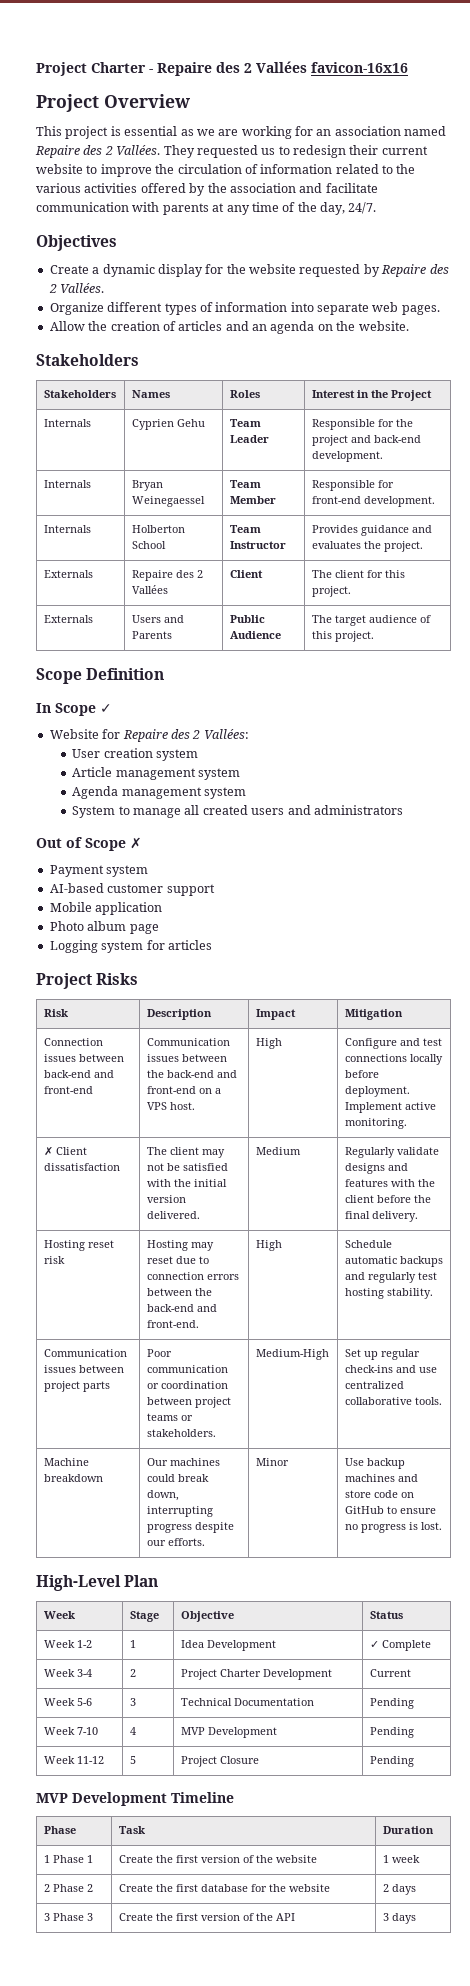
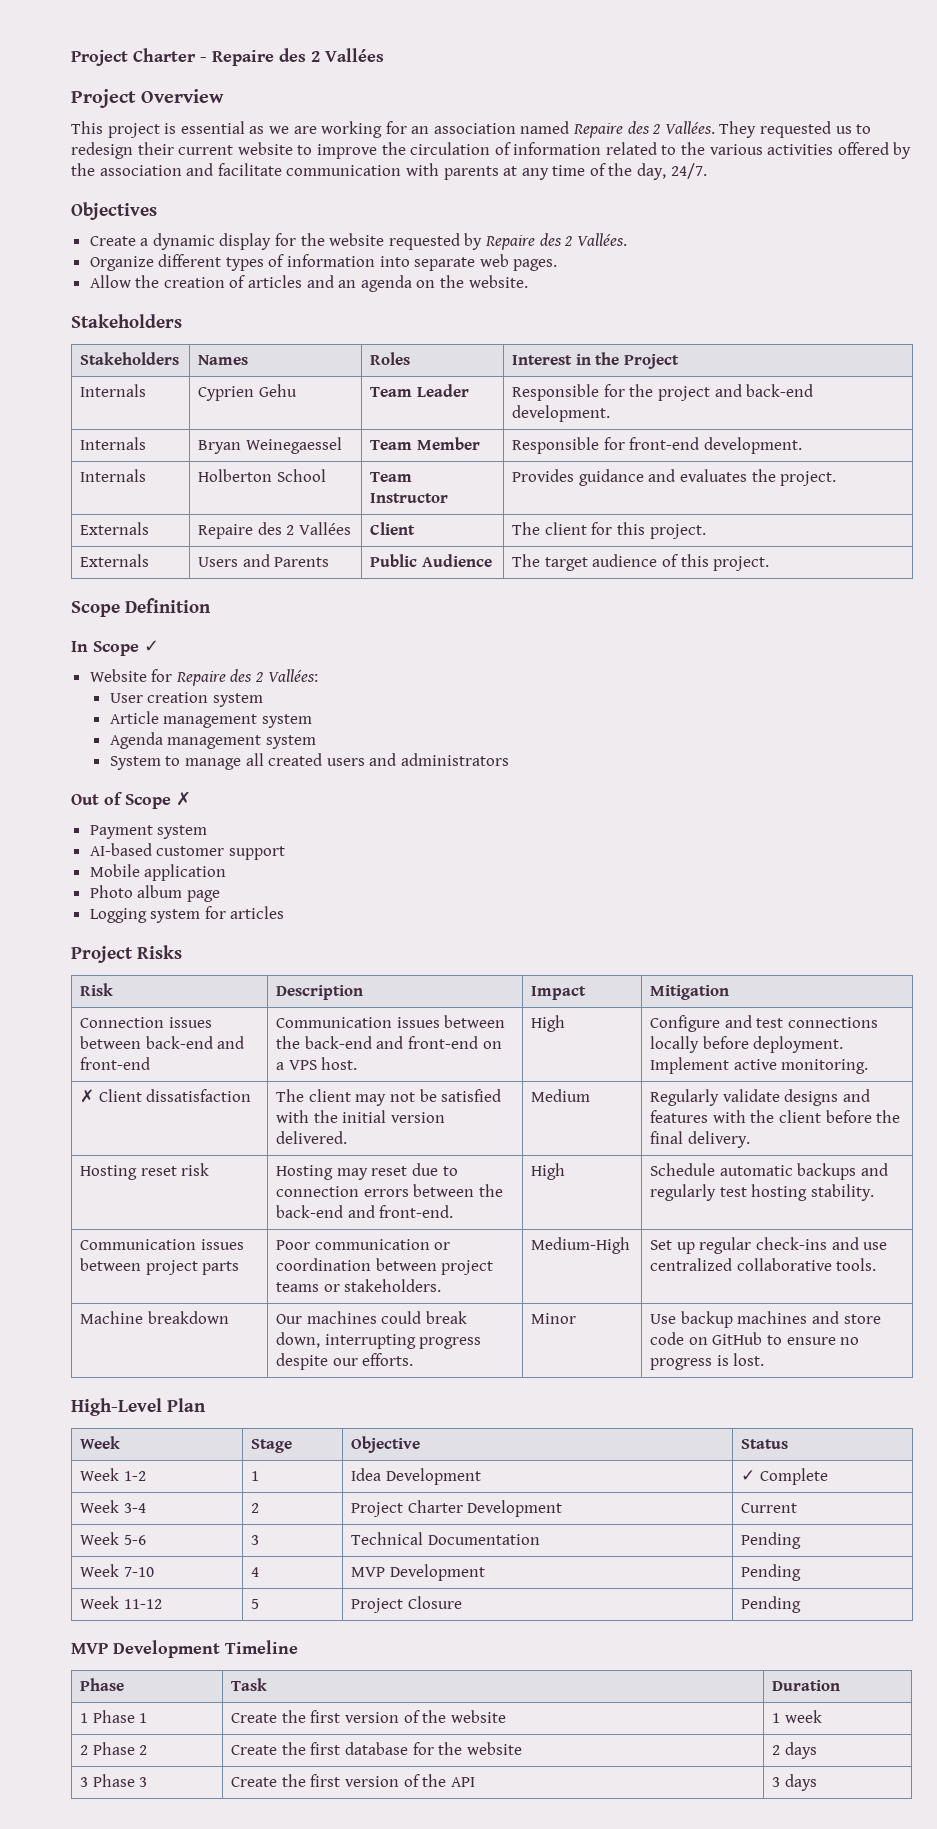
[311,62,408,73] favicon-16x16 -> (384, 55) none

